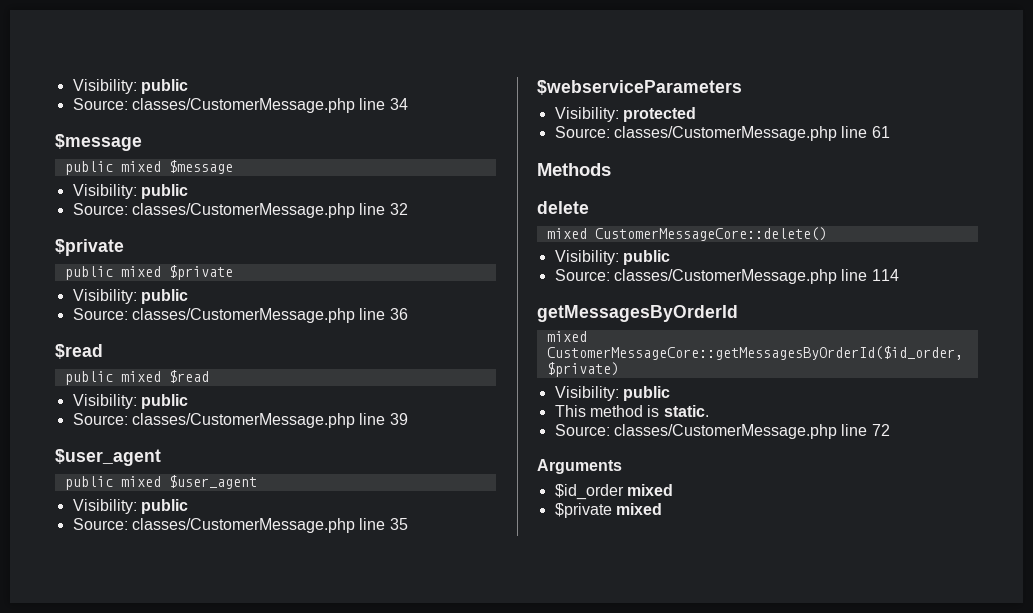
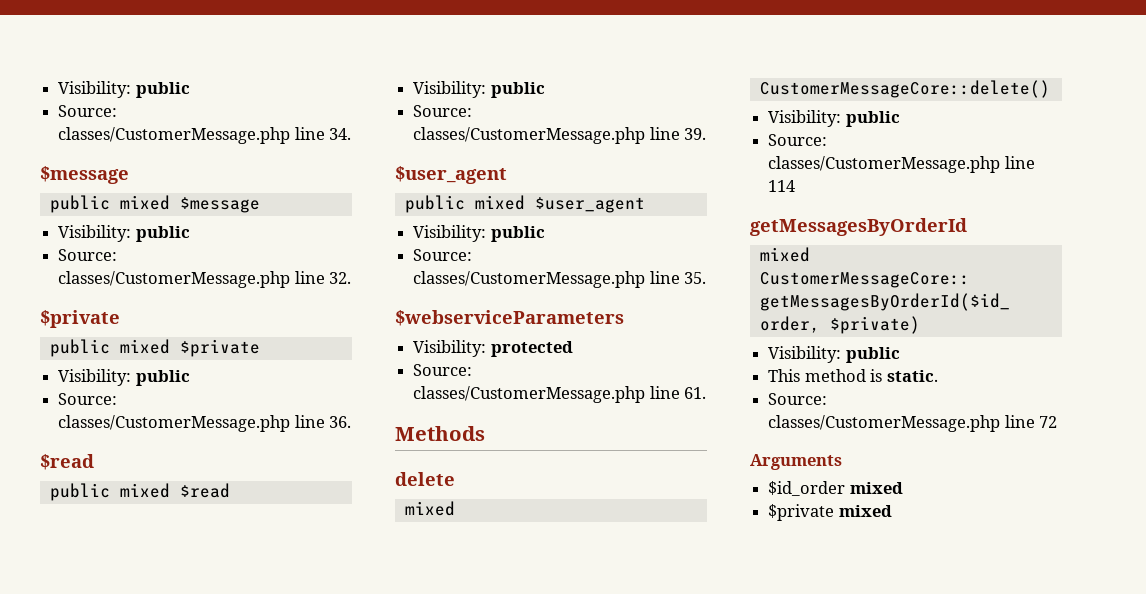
[72,79,188,94] [72,98,408,113] Visibility: public // Source: classes/CustomerMessage.php line 34 -> [58,81,190,98] [58,105,118,117] [58,127,352,144] Visibility: public // Source: classes/CustomerMessage.php line 34.
[389,203,408,215] 32 -> [329,272,352,284] 32.
[389,308,408,320] 36 -> [329,416,352,428] 36.
[389,413,408,425] 39 -> [684,128,707,140] 39.
[389,518,408,530] 35 -> [684,272,707,284] 35.
[871,126,890,138] 61 -> [684,387,707,399] 61.

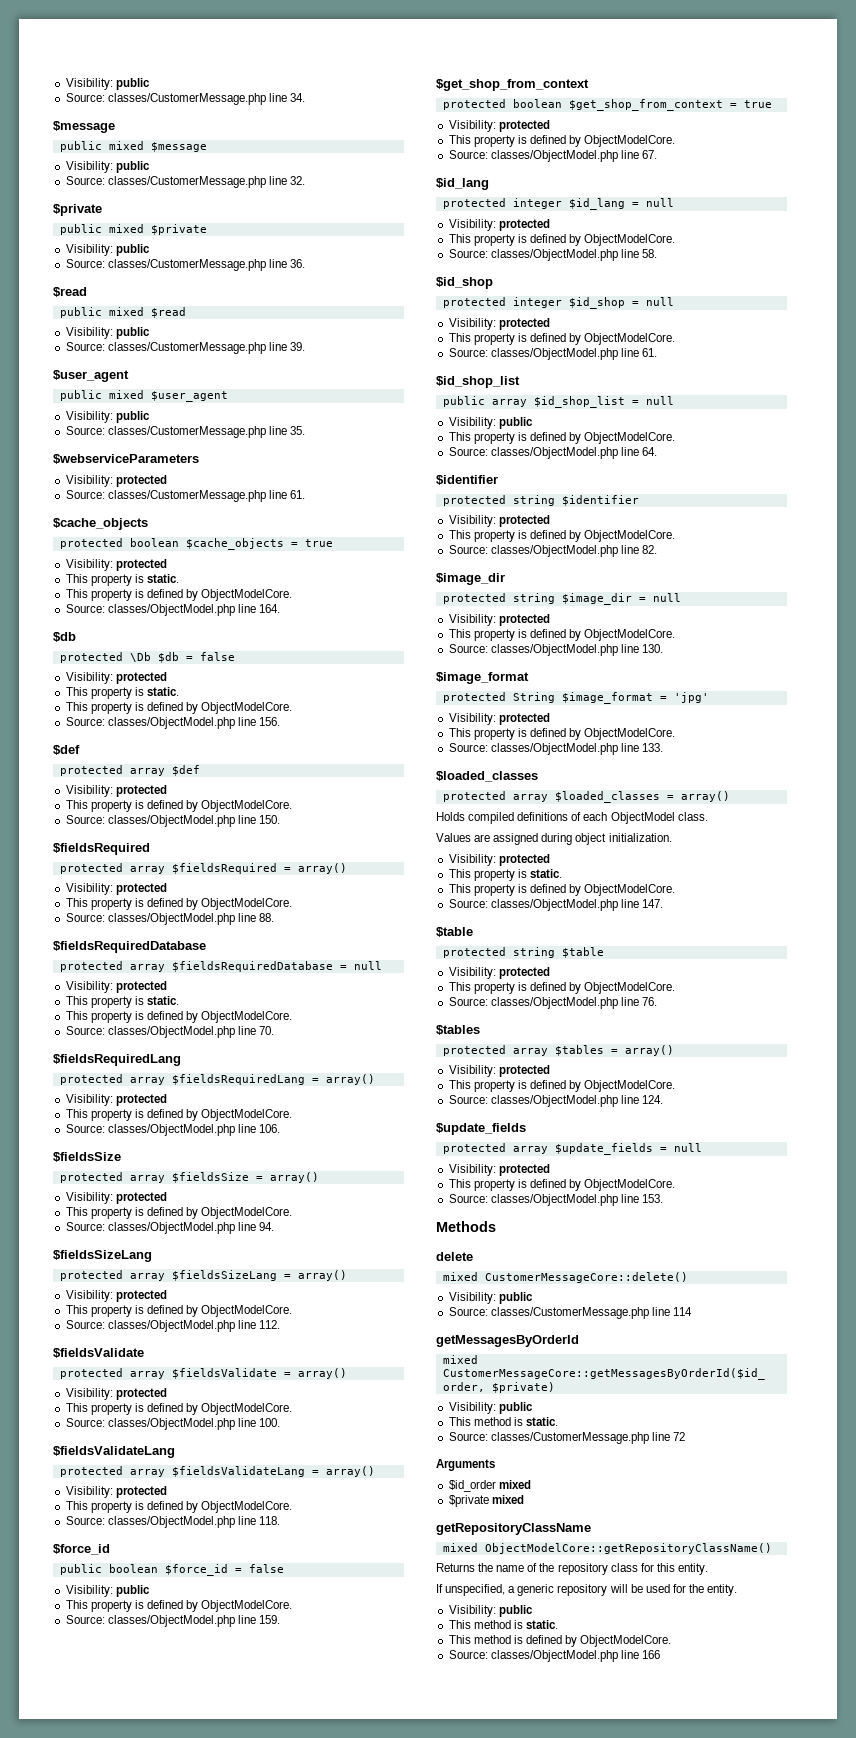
(707, 393) none -> [53,518,148,530] [59,538,333,550] [65,559,167,571] [65,574,179,586] [65,589,293,601] [65,604,280,616] [53,632,76,642] [59,652,235,663] [65,672,167,684] [65,687,179,699] [65,702,293,714] [65,717,280,729] [53,745,80,755] [59,765,200,776] [65,785,167,797] [65,800,293,812] [65,815,280,827] [53,843,150,855] [59,863,347,874] [65,883,167,895] [65,898,293,910] [65,913,274,925] [53,941,206,953] [59,961,382,972] [65,981,167,993] [65,996,179,1008] [65,1011,293,1023] [65,1026,274,1038] [53,1054,181,1066] [59,1074,375,1085] [65,1094,167,1106] [65,1109,293,1121] [65,1124,280,1136] [53,1152,121,1162] [59,1172,319,1183] [65,1192,167,1204] [65,1207,293,1219] [65,1222,274,1234] [53,1250,152,1262] [59,1270,347,1281] [65,1290,167,1302] [65,1305,293,1317] [65,1320,280,1332] [53,1348,144,1358] [59,1368,347,1379] [65,1388,167,1400] [65,1403,293,1415] [65,1418,280,1430] [53,1446,175,1458] [59,1466,375,1477] [65,1486,167,1498] [65,1501,293,1513] [65,1516,280,1528] [53,1544,110,1555] [59,1564,284,1576] [65,1585,150,1597] [65,1600,293,1612] [65,1615,280,1627] [436,79,589,91] [442,99,772,111] [448,120,550,132] [448,135,676,147] [448,150,657,162] [436,178,489,190] [442,198,674,210] [448,219,550,231] [448,234,676,246] [448,249,657,261] [436,277,493,289] [442,297,674,309] [448,318,550,330] [448,333,676,345] [448,348,657,360] [436,376,520,388] [442,396,674,408] [448,417,533,429] [448,432,676,444] [448,447,657,459] [436,475,498,485] [442,495,639,506] [448,515,550,527] [448,530,676,542] [448,545,657,557] [436,573,505,585] [442,593,681,605] [448,614,550,626] [448,629,676,641] [448,644,663,656] [436,672,529,684] [442,692,709,704] [448,713,550,725] [448,728,676,740] [448,743,663,755] [436,771,538,782] [442,791,730,803] [436,812,708,824] [436,833,672,845] [448,854,550,866] [448,869,562,881] [448,884,676,896] [448,899,663,911] [436,927,473,937] [442,947,604,958] [448,967,550,979] [448,982,676,994] [448,997,657,1009] [436,1025,480,1035] [442,1045,674,1056] [448,1065,550,1077] [448,1080,676,1092] [448,1095,663,1107] [436,1123,526,1135] [442,1143,702,1155] [448,1164,550,1176] [448,1179,676,1191] [448,1194,663,1206] // $cache_objects // protected boolean $cache_objects = true // Visibility: protected // This property is static. // This property is defined by ObjectModelCore. // Source: classes/ObjectModel.php line 164. // $db // protected \Db $db = false // Visibility: protected // This property is static. // This property is defined by ObjectModelCore. // Source: classes/ObjectModel.php line 156. // $def // protected array $def // Visibility: protected // This property is defined by ObjectModelCore. // Source: classes/ObjectModel.php line 150. // $fieldsRequired // protected array $fieldsRequired = array() // Visibility: protected // This property is defined by ObjectModelCore. // Source: classes/ObjectModel.php line 88. // $fieldsRequiredDatabase // protected array $fieldsRequiredDatabase = null // Visibility: protected // This property is static. // This property is defined by ObjectModelCore. // Source: classes/ObjectModel.php line 70. // $fieldsRequiredLang // protected array $fieldsRequiredLang = array() // Visibility: protected // This property is defined by ObjectModelCore. // Source: classes/ObjectModel.php line 106. // $fieldsSize // protected array $fieldsSize = array() // Visibility: protected // This property is defined by ObjectModelCore. // Source: classes/ObjectModel.php line 94. // $fieldsSizeLang // protected array $fieldsSizeLang = array() // Visibility: protected // This property is defined by ObjectModelCore. // Source: classes/ObjectModel.php line 112. // $fieldsValidate // protected array $fieldsValidate = array() // Visibility: protected // This property is defined by ObjectModelCore. // Source: classes/ObjectModel.php line 100. // $fieldsValidateLang // protected array $fieldsValidateLang = array() // Visibility: protected // This property is defined by ObjectModelCore. // Source: classes/ObjectModel.php line 118. // $force_id // public boolean $force_id = false // Visibility: public // This property is defined by ObjectModelCore. // Source: classes/ObjectModel.php line 159. // $get_shop_from_context // protected boolean $get_shop_from_context = true // Visibility: protected // This property is defined by ObjectModelCore. // Source: classes/ObjectModel.php line 67. // $id_lang // protected integer $id_lang = null // Visibility: protected // This property is defined by ObjectModelCore. // Source: classes/ObjectModel.php line 58. // $id_shop // protected integer $id_shop = null // Visibility: protected // This property is defined by ObjectModelCore. // Source: classes/ObjectModel.php line 61. // $id_shop_list // public array $id_shop_list = null // Visibility: public // This property is defined by ObjectModelCore. // Source: classes/ObjectModel.php line 64. // $identifier // protected string $identifier // Visibility: protected // This property is defined by ObjectModelCore. // Source: classes/ObjectModel.php line 82. // $image_dir // protected string $image_dir = null // Visibility: protected // This property is defined by ObjectModelCore. // Source: classes/ObjectModel.php line 130. // $image_format // protected String $image_format = 'jpg' // Visibility: protected // This property is defined by ObjectModelCore. // Source: classes/ObjectModel.php line 133. // $loaded_classes // protected array $loaded_classes = array() // Holds compiled definitions of each ObjectModel class. // Values are assigned during object initialization. // Visibility: protected // This property is static. // This property is defined by ObjectModelCore. // Source: classes/ObjectModel.php line 147. // $table // protected string $table // Visibility: protected // This property is defined by ObjectModelCore. // Source: classes/ObjectModel.php line 76. // $tables // protected array $tables = array() // Visibility: protected // This property is defined by ObjectModelCore. // Source: classes/ObjectModel.php line 124. // $update_fields // protected array $update_fields = null // Visibility: protected // This property is defined by ObjectModelCore. // Source: classes/ObjectModel.php line 153.
(892, 511) none -> [436,1523,591,1535] [442,1543,772,1554] [436,1563,708,1575] [436,1584,738,1596] [448,1605,533,1617] [448,1620,558,1629] [448,1635,672,1647] [448,1650,660,1662] // getRepositoryClassName // mixed ObjectModelCore::getRepositoryClassName() // Returns the name of the repository class for this entity. // If unspecified, a generic repository will be used for the entity. // Visibility: public // This method is static. // This method is defined by ObjectModelCore. // Source: classes/ObjectModel.php line 166

